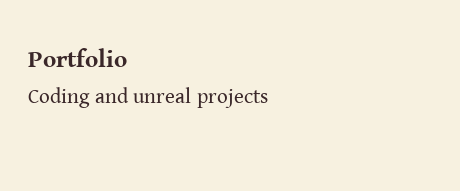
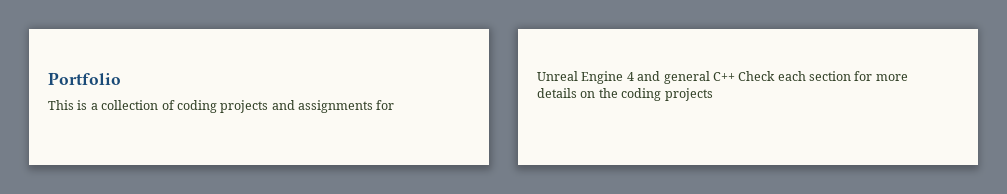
[28,87,192,108] Coding and unreal -> [48,100,395,113] [537,71,908,84] [537,88,662,101] This is a collection of coding projects and assignments for Unreal Engine 4 and general C++ Check each section for more details on the coding

